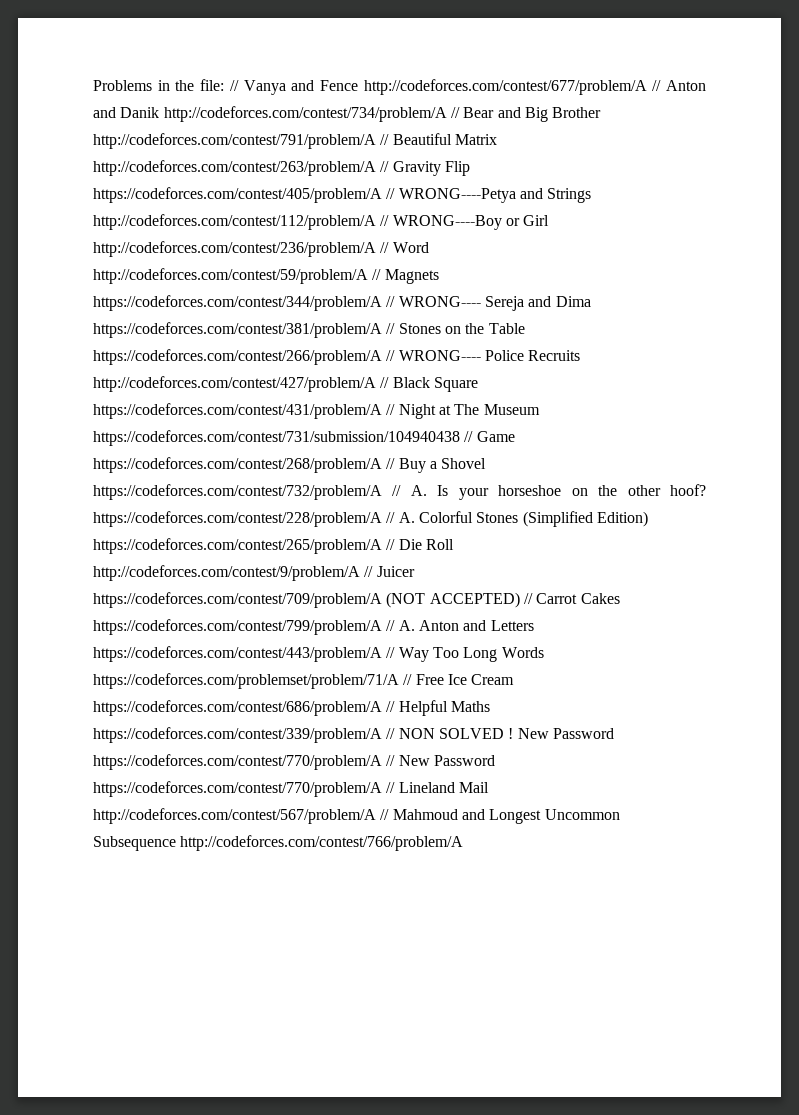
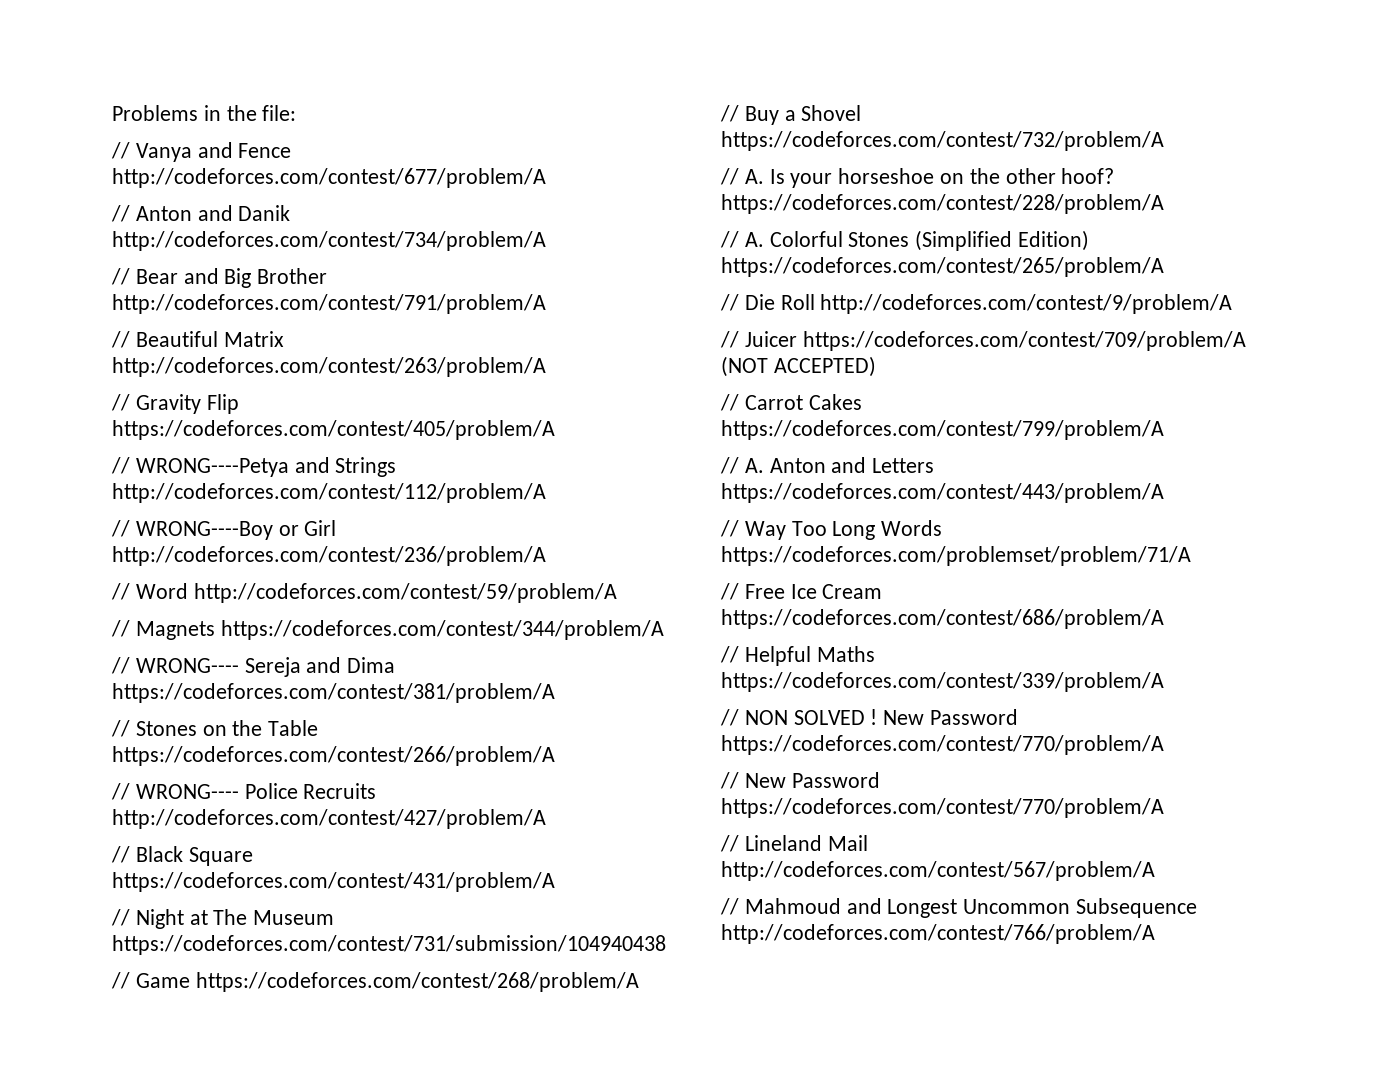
(225, 85) none -> (297, 113) //
(647, 87) none -> (546, 178) //
(447, 114) none -> (546, 241) //
(376, 141) none -> (546, 304) //
(376, 168) none -> (546, 367) //
(382, 195) none -> (555, 430) //
(376, 222) none -> (546, 493) //
(376, 249) none -> (546, 556) //
(368, 276) none -> (617, 593) //
(382, 303) none -> (664, 630) //
(382, 330) none -> (555, 693) //
(382, 357) none -> (555, 756) //
(376, 384) none -> (546, 819) //
(382, 411) none -> (555, 882) //
(460, 438) none -> (666, 945) //
(382, 465) none -> (639, 982) //
(382, 492) none -> (1164, 141) //
(382, 519) none -> (1164, 204) //
(382, 546) none -> (1164, 267) //
(360, 573) none -> (1233, 304) //
(520, 600) none -> (876, 366) //
(382, 627) none -> (1164, 430) //
(382, 654) none -> (1164, 493) //
(399, 681) none -> (1191, 556) //
(382, 708) none -> (1164, 619) //
(382, 735) none -> (1164, 682) //
(382, 762) none -> (1164, 745) //
(382, 789) none -> (1164, 808) //
(376, 816) none -> (1155, 871) //

